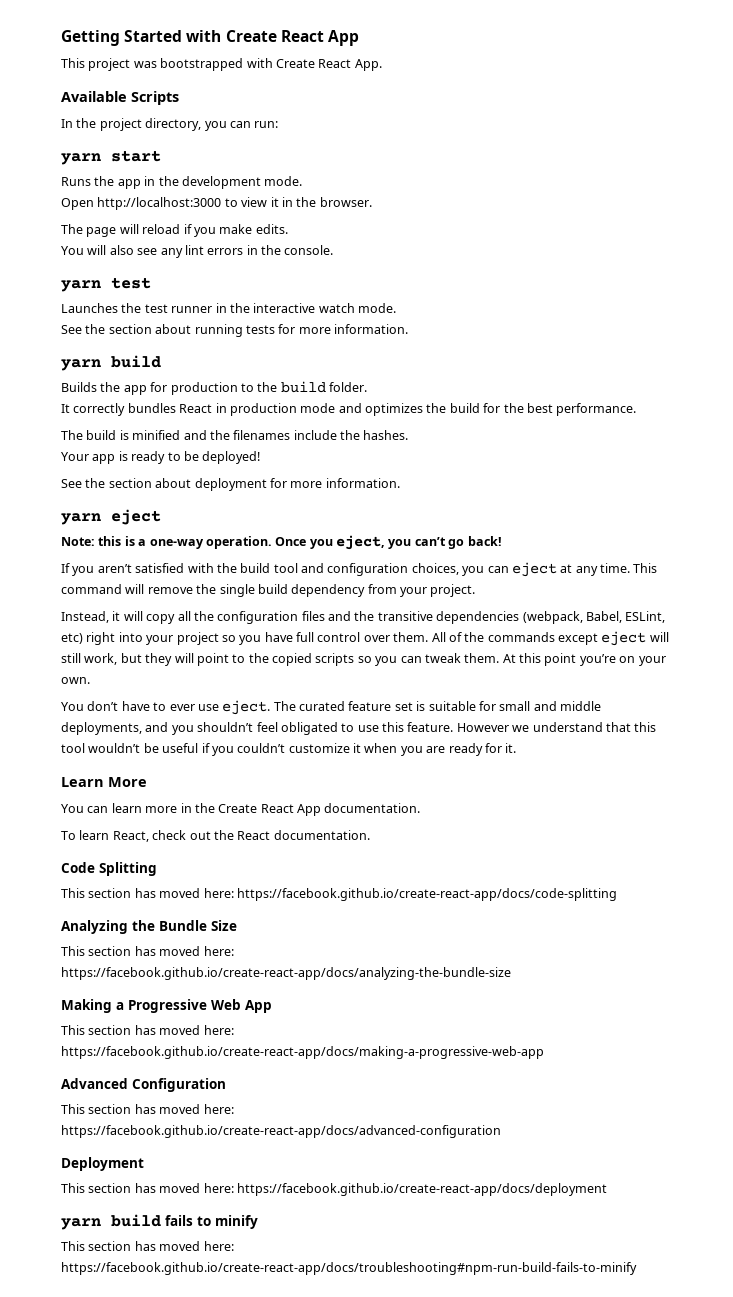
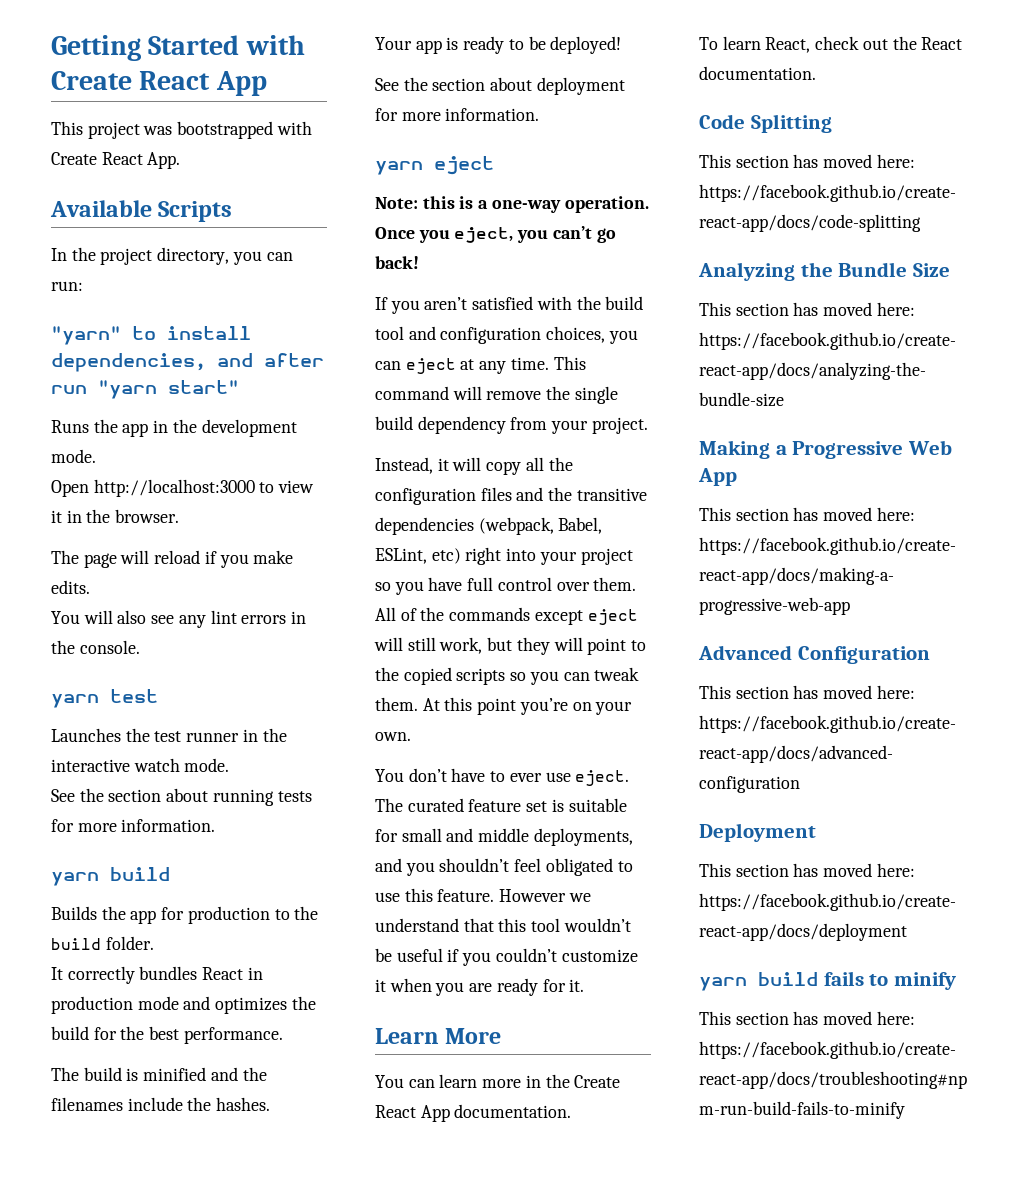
[61,150,161,165] yarn start -> [51,326,251,345] [51,353,324,372] [51,380,239,399] "yarn" to install dependencies, and after run "yarn start"

